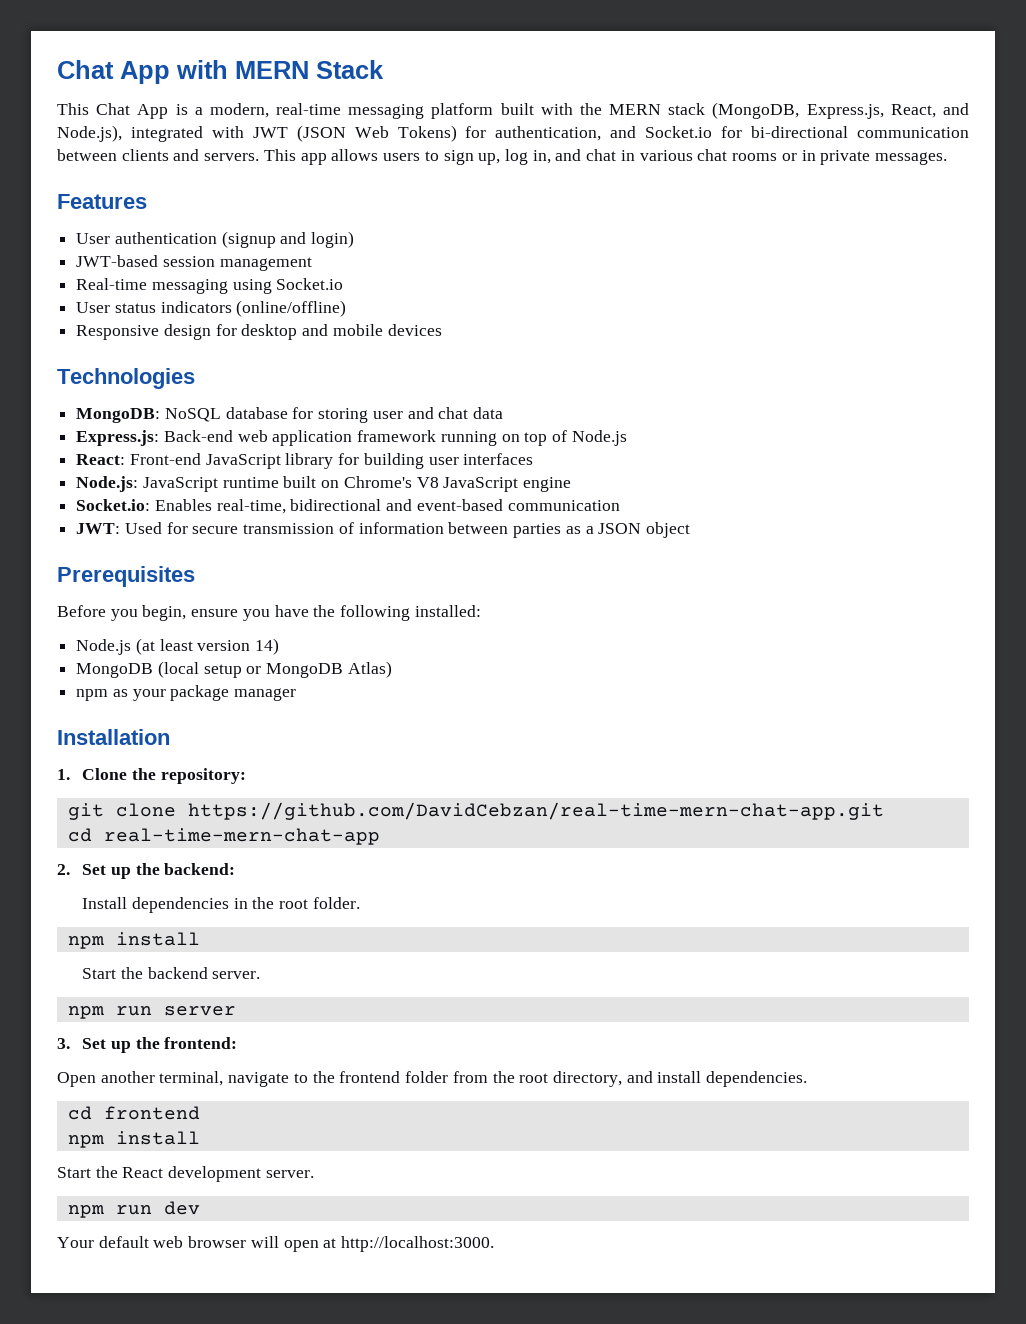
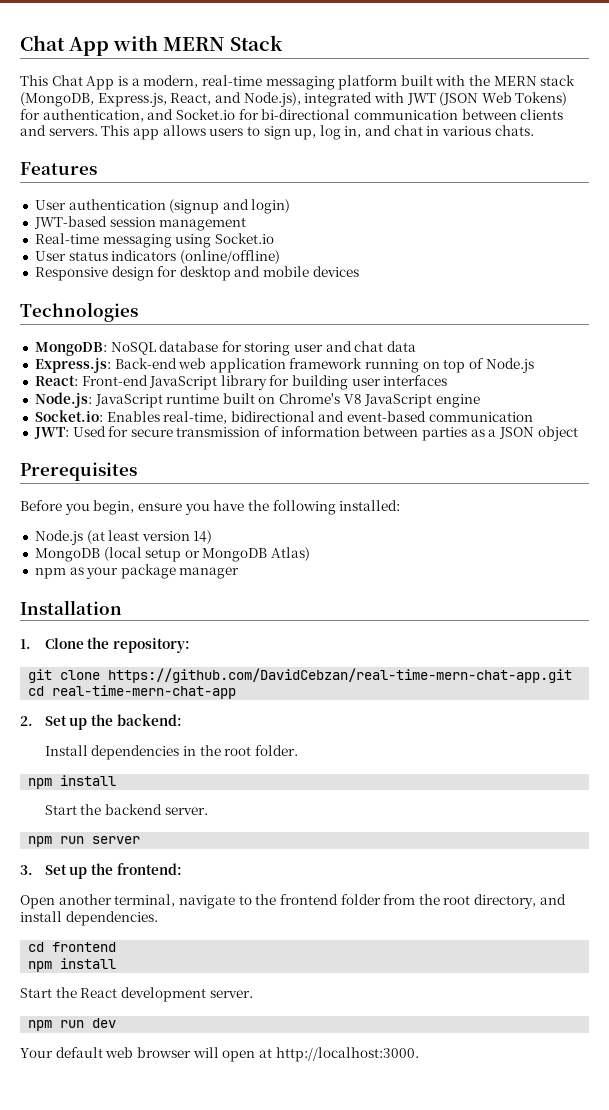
[697,149,947,165] chat rooms or in private messages. -> [494,125,534,136] chats.

